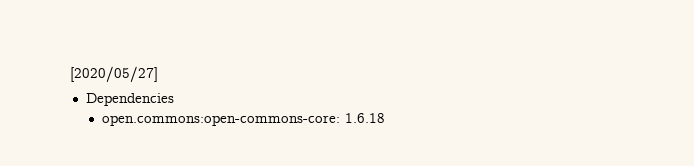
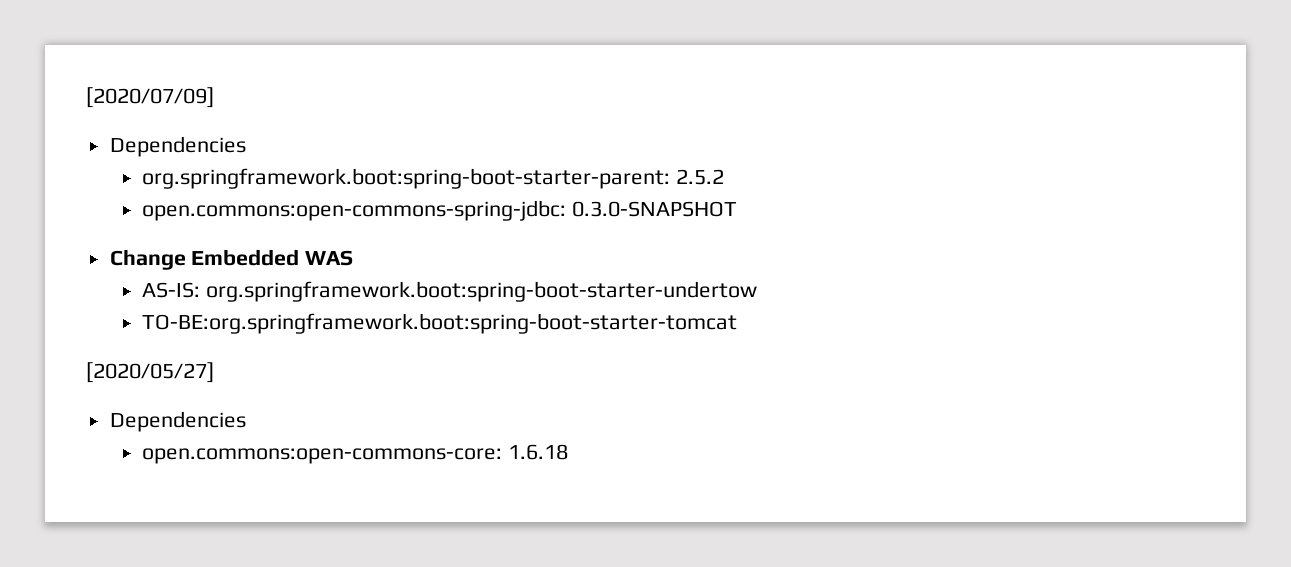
(70, 74) none -> [86,87,214,108] [109,136,246,157] [141,168,724,189] [141,200,737,221] [109,249,354,270] [141,281,757,302] [141,313,737,334] [2020/07/09] // Dependencies // org.springframework.boot:spring-boot-starter-parent: 2.5.2 // open.commons:open-commons-spring-jdbc: 0.3.0-SNAPSHOT // Change Embedded WAS // AS-IS: org.springframework.boot:spring-boot-starter-undertow // TO-BE:org.springframework.boot:spring-boot-starter-tomcat //

